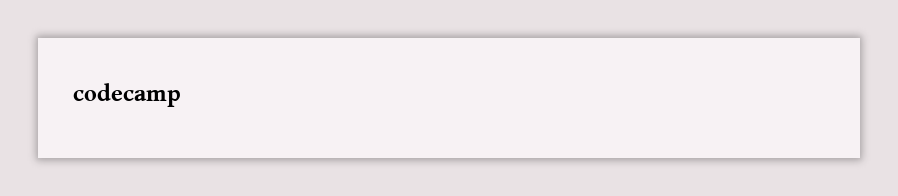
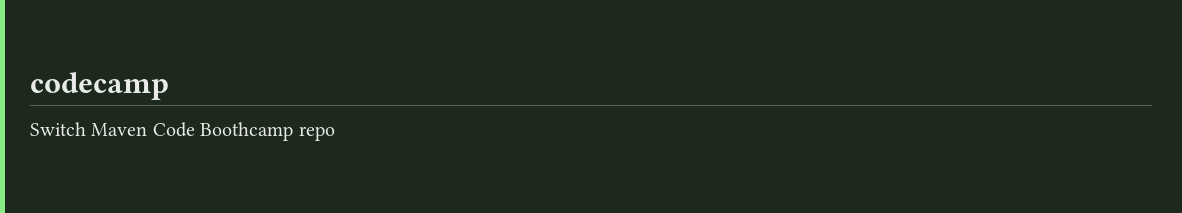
(181, 95) none -> [30,122,335,141] // Switch Maven Code Boothcamp repo

